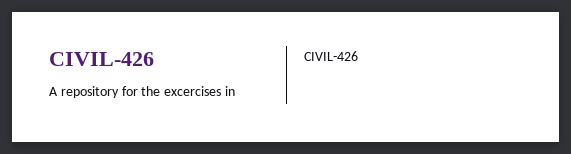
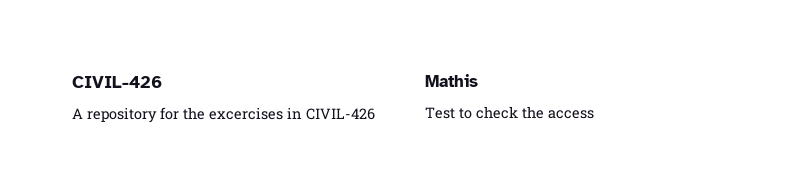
(358, 56) none -> [425,74,478,87] [425,106,594,119] // Mathis // Test to check the access

